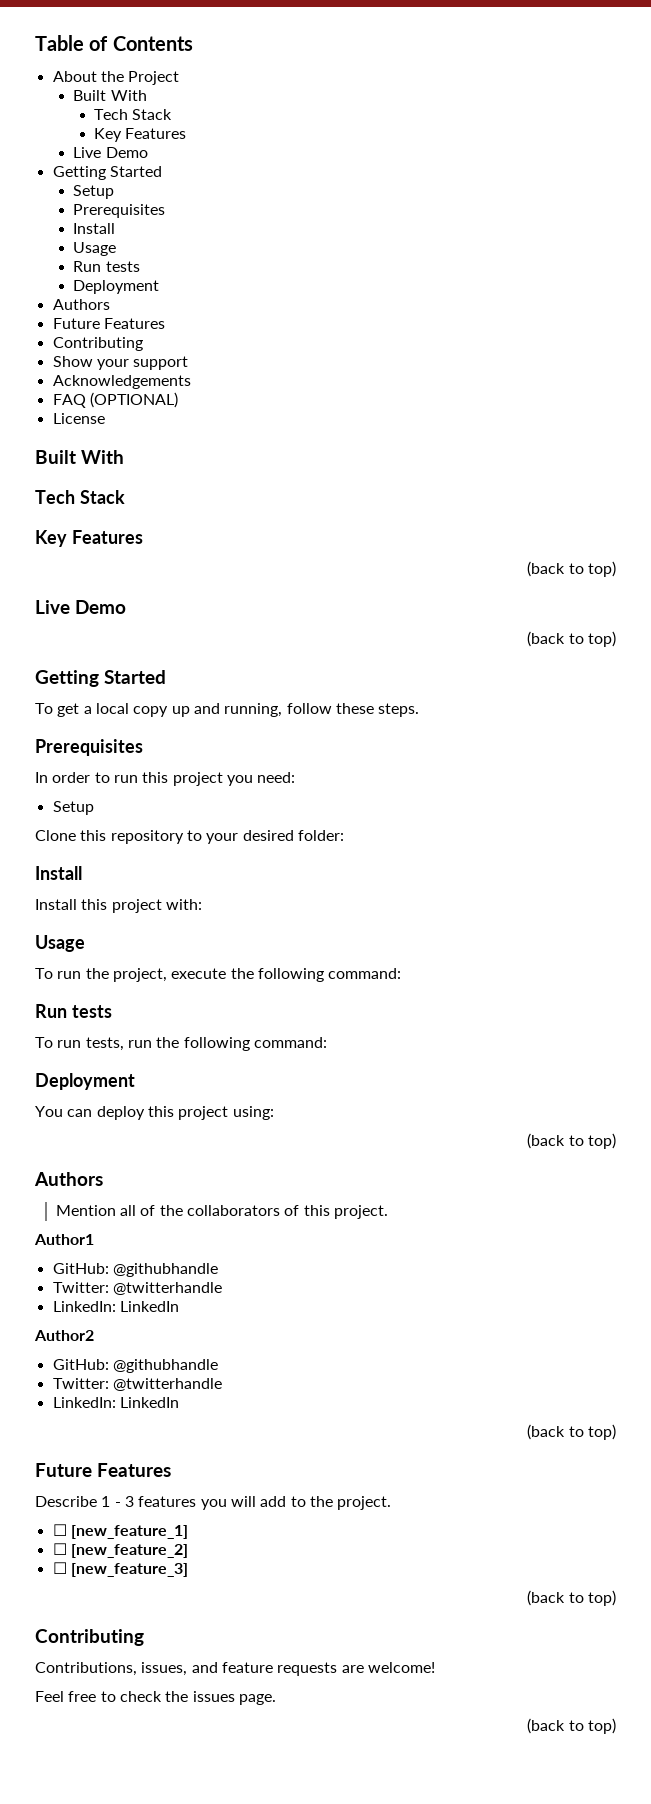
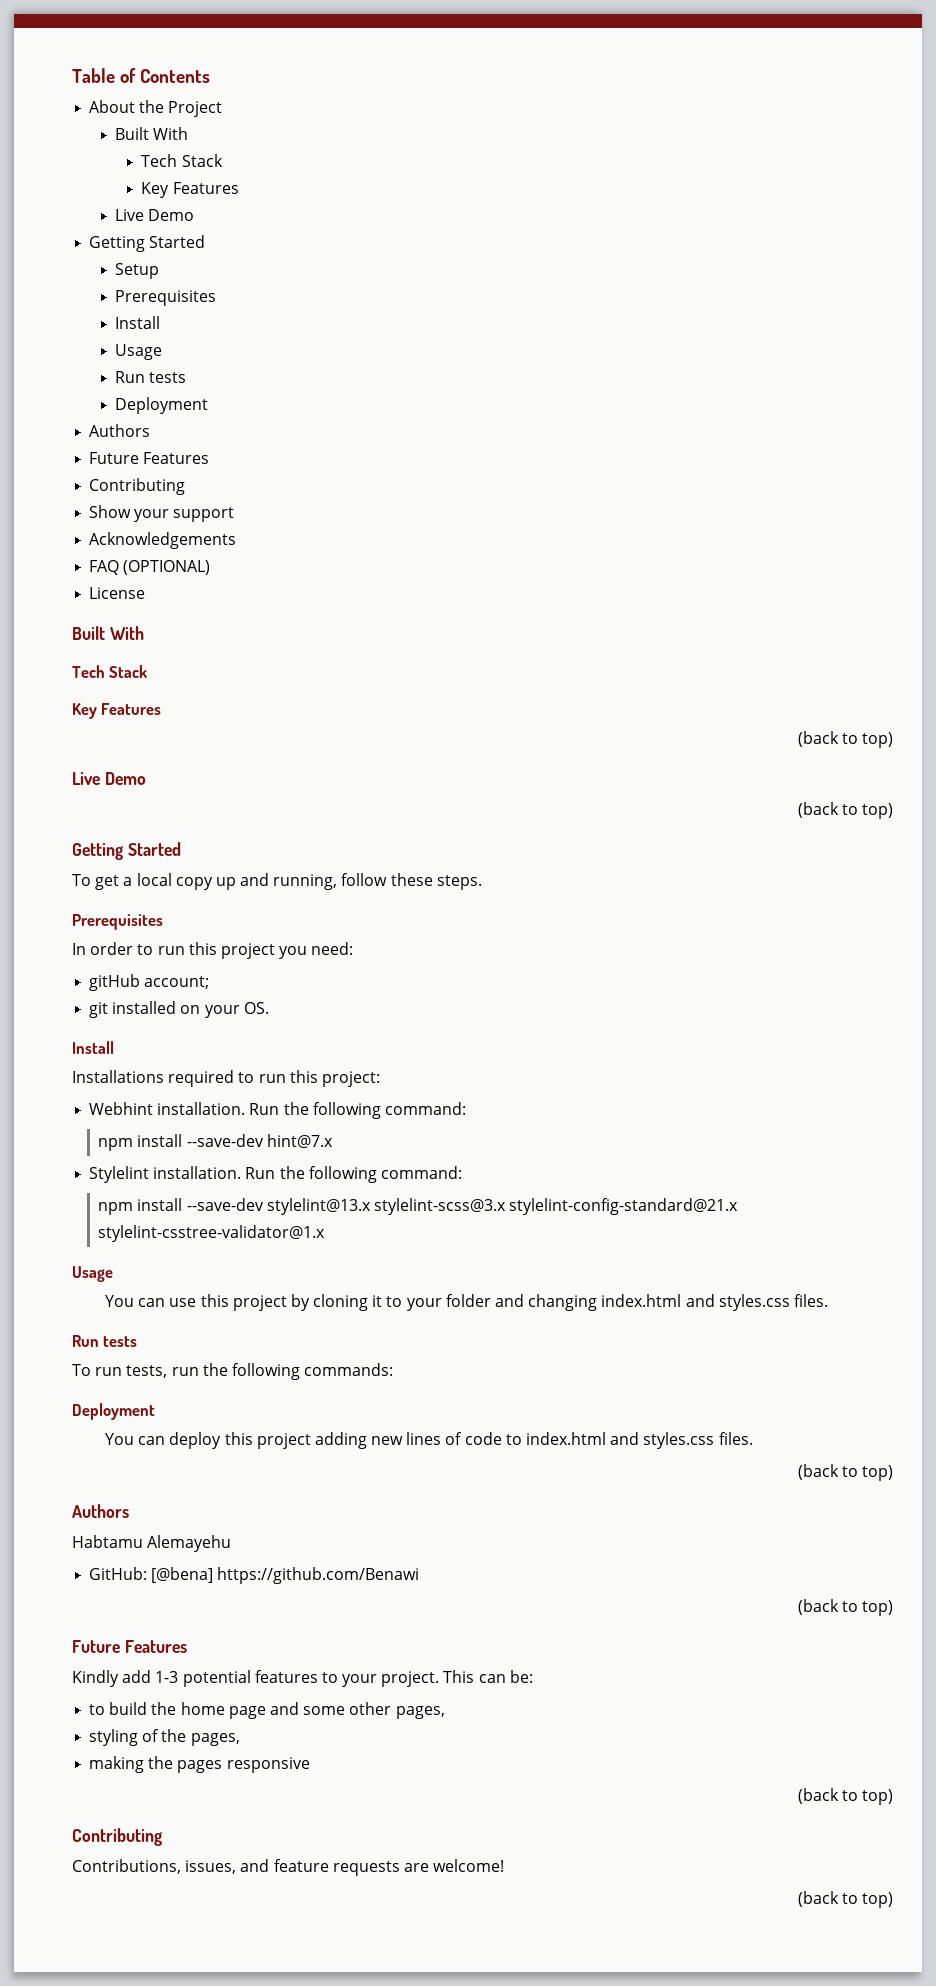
[52,801,94,815] [35,830,344,844] [35,866,82,880] [35,899,202,913] [35,935,85,952] [35,968,402,982] Setup // Clone this repository to your desired folder: // Install // Install this project with: // Usage // To run the project, execute the following command: -> [89,974,210,991] [89,1001,269,1018] [72,1041,114,1054] [72,1070,380,1087] [89,1102,466,1119] [98,1134,333,1151] [89,1166,462,1183] [98,1198,739,1215] [98,1225,326,1242] [72,1266,113,1282] [105,1294,828,1311] gitHub account; // git installed on your OS. // Install // Installations required to run this project: // Webhint installation. Run the following command: // npm install --save-dev hint@7.x // Stylelint installation. Run the following command: // npm install --save-dev stylelint@13.x stylelint-scss@3.x stylelint-config-standard@21.x stylelint-csstree-validator@1.x // Usage // You can use this project by cloning it to your folder and changing index.html and styles.css files.
[253,1037,327,1048] command: -> [304,1363,394,1376] commands:
[232,1106,274,1120] [527,1133,617,1149] [34,1172,103,1186] [55,1205,388,1219] [34,1234,94,1245] [52,1263,218,1277] [52,1282,222,1295] [52,1301,179,1312] [34,1330,94,1341] [52,1359,218,1373] [52,1378,222,1391] [52,1397,179,1408] using: // (back to top) // Authors // Mention all of the collaborators of this project. // Author1 // GitHub: @githubhandle // Twitter: @twitterhandle // LinkedIn: LinkedIn // Author2 // GitHub: @githubhandle // Twitter: @twitterhandle // LinkedIn: LinkedIn -> [314,1432,753,1449] [797,1464,893,1481] [72,1504,129,1518] [72,1535,232,1552] [89,1567,420,1584] adding new lines of code to index.html and styles.css files. // (back to top) // Authors // Habtamu Alemayehu // GitHub: [@bena] https://github.com/Benawi
[35,1496,392,1510] [52,1524,188,1539] [52,1543,188,1558] [52,1562,188,1577] Describe 1 - 3 features you will add to the project. // ☐ [new_feature_1] // ☐ [new_feature_2] // ☐ [new_feature_3] -> [72,1670,533,1687] [89,1702,445,1719] [89,1729,240,1746] [89,1756,310,1773] Kindly add 1-3 potential features to your project. This can be: // to build the home page and some other pages, // styling of the pages, // making the pages responsive
[35,1691,276,1705] // Feel free to check the issues page. -> (505, 1865) none

